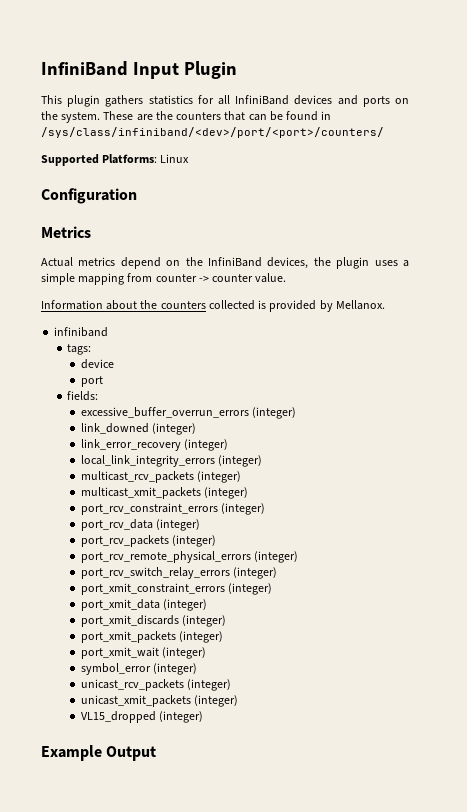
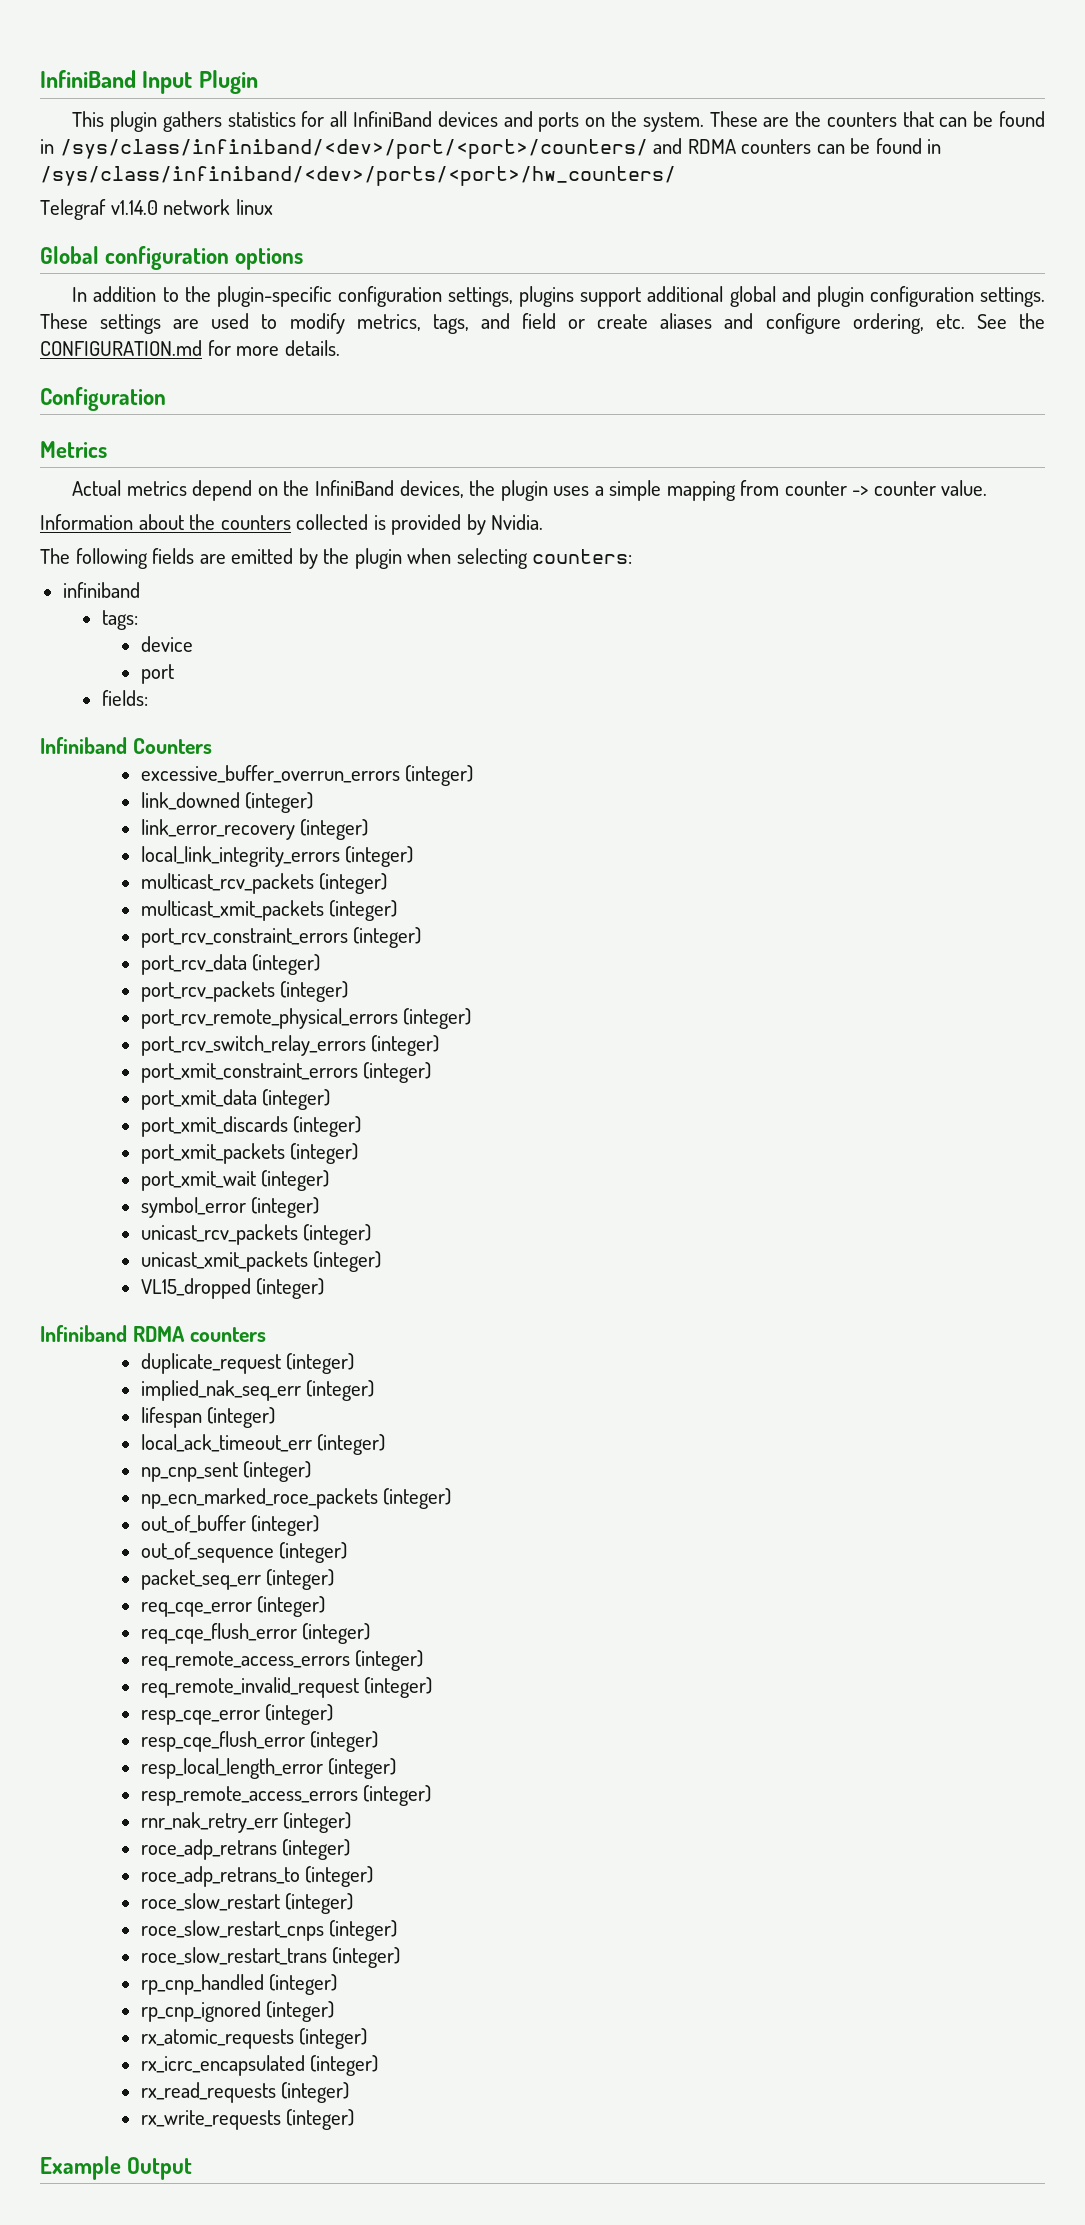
[41,154,190,166] // Supported Platforms: Linux -> [653,138,942,154] [40,166,676,186] [40,199,273,220] [40,246,304,270] [72,286,1045,307] [40,313,1045,334] [40,340,340,356] and RDMA counters can be found in /sys/class/infiniband/<dev>/ports/<port>/hw_counters/ // Telegraf v1.14.0 network linux // Global configuration options // In addition to the plugin-specific configuration settings, plugins support additional global and plugin configuration settings. These settings are used to modify metrics, tags, and field or create aliases and configure ordering, etc. See the CONFIGURATION.md for more details.
[335,300,385,310] Mellanox. -> [491,514,544,530] [40,548,633,569] Nvidia. // The following fields are emitted by the plugin when selecting counters:
(99, 396) none -> [40,737,212,754] // Infiniband Counters
(203, 717) none -> [40,1325,266,1342] [140,1353,355,1374] [140,1380,375,1401] [140,1407,276,1428] [140,1434,386,1455] [140,1461,312,1482] [140,1488,452,1509] [140,1515,320,1536] [140,1542,348,1563] [140,1569,335,1590] [140,1596,326,1617] [140,1623,371,1644] [140,1650,424,1671] [140,1677,433,1698] [140,1704,334,1725] [140,1731,379,1752] [140,1758,397,1779] [140,1785,432,1806] [140,1812,352,1833] [140,1839,351,1860] [140,1866,374,1887] [140,1893,354,1914] [140,1920,398,1941] [140,1947,401,1968] [140,1974,338,1995] [140,2001,335,2022] [140,2028,368,2049] [140,2055,379,2076] [140,2082,350,2103] [140,2109,355,2130] // Infiniband RDMA counters // duplicate_request (integer) // implied_nak_seq_err (integer) // lifespan (integer) // local_ack_timeout_err (integer) // np_cnp_sent (integer) // np_ecn_marked_roce_packets (integer) // out_of_buffer (integer) // out_of_sequence (integer) // packet_seq_err (integer) // req_cqe_error (integer) // req_cqe_flush_error (integer) // req_remote_access_errors (integer) // req_remote_invalid_request (integer) // resp_cqe_error (integer) // resp_cqe_flush_error (integer) // resp_local_length_error (integer) // resp_remote_access_errors (integer) // rnr_nak_retry_err (integer) // roce_adp_retrans (integer) // roce_adp_retrans_to (integer) // roce_slow_restart (integer) // roce_slow_restart_cnps (integer) // roce_slow_restart_trans (integer) // rp_cnp_handled (integer) // rp_cnp_ignored (integer) // rx_atomic_requests (integer) // rx_icrc_encapsulated (integer) // rx_read_requests (integer) // rx_write_requests (integer)

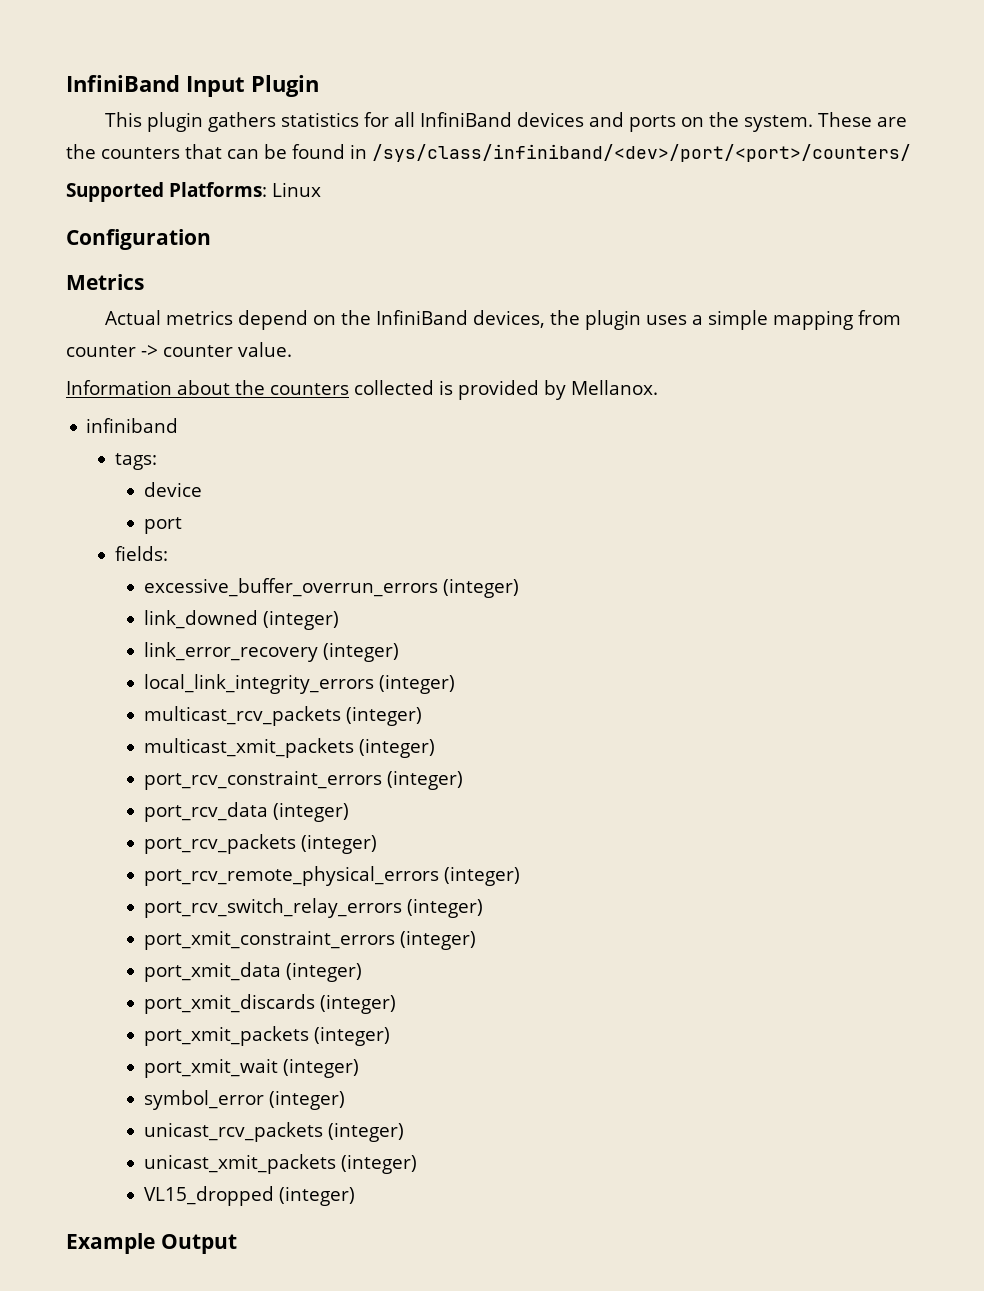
[653,138,942,154] [40,166,676,186] [40,199,273,220] [40,246,304,270] [72,286,1045,307] [40,313,1045,334] [40,340,340,356] and RDMA counters can be found in /sys/class/infiniband/<dev>/ports/<port>/hw_counters/ // Telegraf v1.14.0 network linux // Global configuration options // In addition to the plugin-specific configuration settings, plugins support additional global and plugin configuration settings. These settings are used to modify metrics, tags, and field or create aliases and configure ordering, etc. See the CONFIGURATION.md for more details. -> [66,182,321,202] // Supported Platforms: Linux
[491,514,544,530] [40,548,633,569] Nvidia. // The following fields are emitted by the plugin when selecting counters: -> [571,380,658,395] Mellanox.
[40,737,212,754] // Infiniband Counters -> (169, 553) none
[40,1325,266,1342] [140,1353,355,1374] [140,1380,375,1401] [140,1407,276,1428] [140,1434,386,1455] [140,1461,312,1482] [140,1488,452,1509] [140,1515,320,1536] [140,1542,348,1563] [140,1569,335,1590] [140,1596,326,1617] [140,1623,371,1644] [140,1650,424,1671] [140,1677,433,1698] [140,1704,334,1725] [140,1731,379,1752] [140,1758,397,1779] [140,1785,432,1806] [140,1812,352,1833] [140,1839,351,1860] [140,1866,374,1887] [140,1893,354,1914] [140,1920,398,1941] [140,1947,401,1968] [140,1974,338,1995] [140,2001,335,2022] [140,2028,368,2049] [140,2055,379,2076] [140,2082,350,2103] [140,2109,355,2130] // Infiniband RDMA counters // duplicate_request (integer) // implied_nak_seq_err (integer) // lifespan (integer) // local_ack_timeout_err (integer) // np_cnp_sent (integer) // np_ecn_marked_roce_packets (integer) // out_of_buffer (integer) // out_of_sequence (integer) // packet_seq_err (integer) // req_cqe_error (integer) // req_cqe_flush_error (integer) // req_remote_access_errors (integer) // req_remote_invalid_request (integer) // resp_cqe_error (integer) // resp_cqe_flush_error (integer) // resp_local_length_error (integer) // resp_remote_access_errors (integer) // rnr_nak_retry_err (integer) // roce_adp_retrans (integer) // roce_adp_retrans_to (integer) // roce_slow_restart (integer) // roce_slow_restart_cnps (integer) // roce_slow_restart_trans (integer) // rp_cnp_handled (integer) // rp_cnp_ignored (integer) // rx_atomic_requests (integer) // rx_icrc_encapsulated (integer) // rx_read_requests (integer) // rx_write_requests (integer) -> (355, 1196) none

